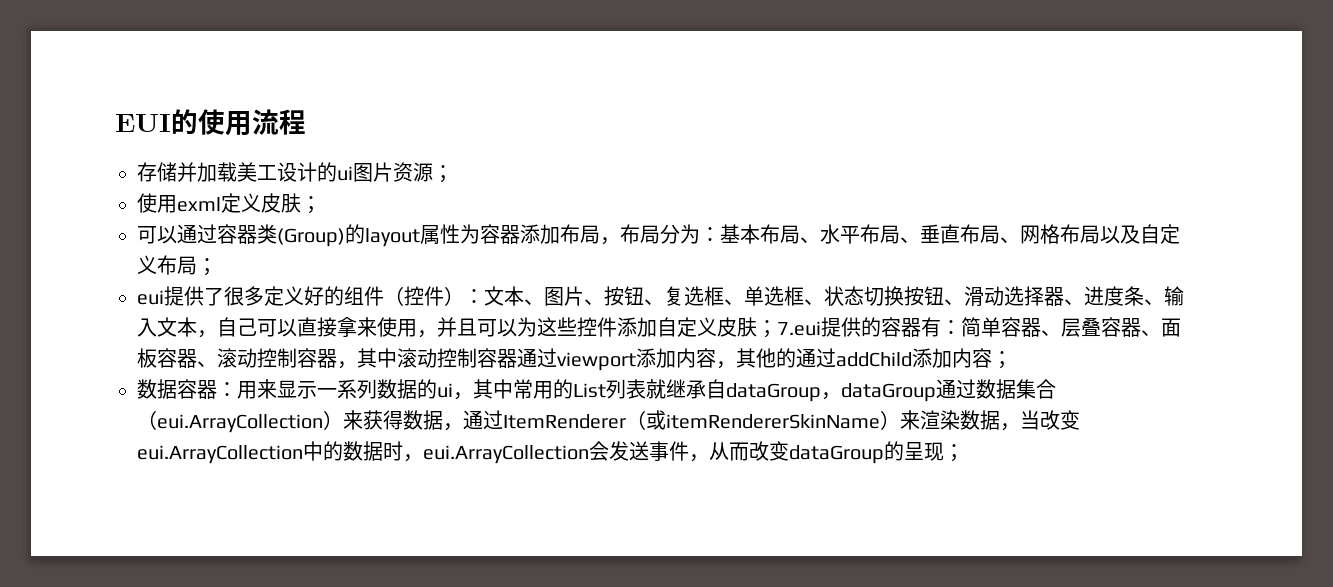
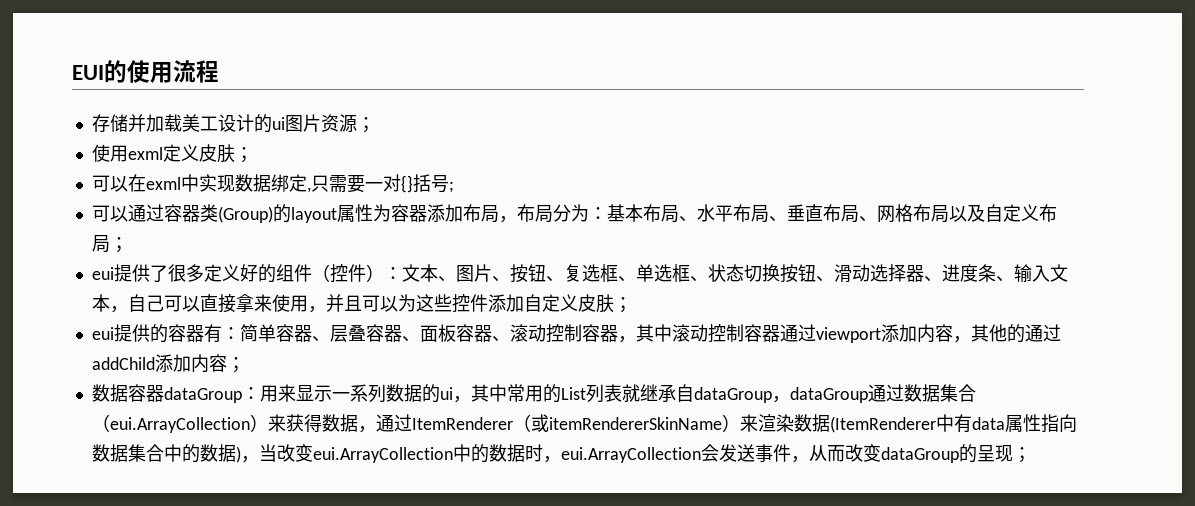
(321, 205) none -> [91,174,454,193] // 可以在exml中实现数据绑定,只需要一对{}括号;
[777,321,821,336] 7.eui -> [91,327,114,340] // eui
(217, 389) none -> [163,387,242,403] dataGroup
(1000, 420) none -> [829,414,1077,433] [91,444,241,463] (ItemRenderer中有data属性指向数据集合中的数据)

